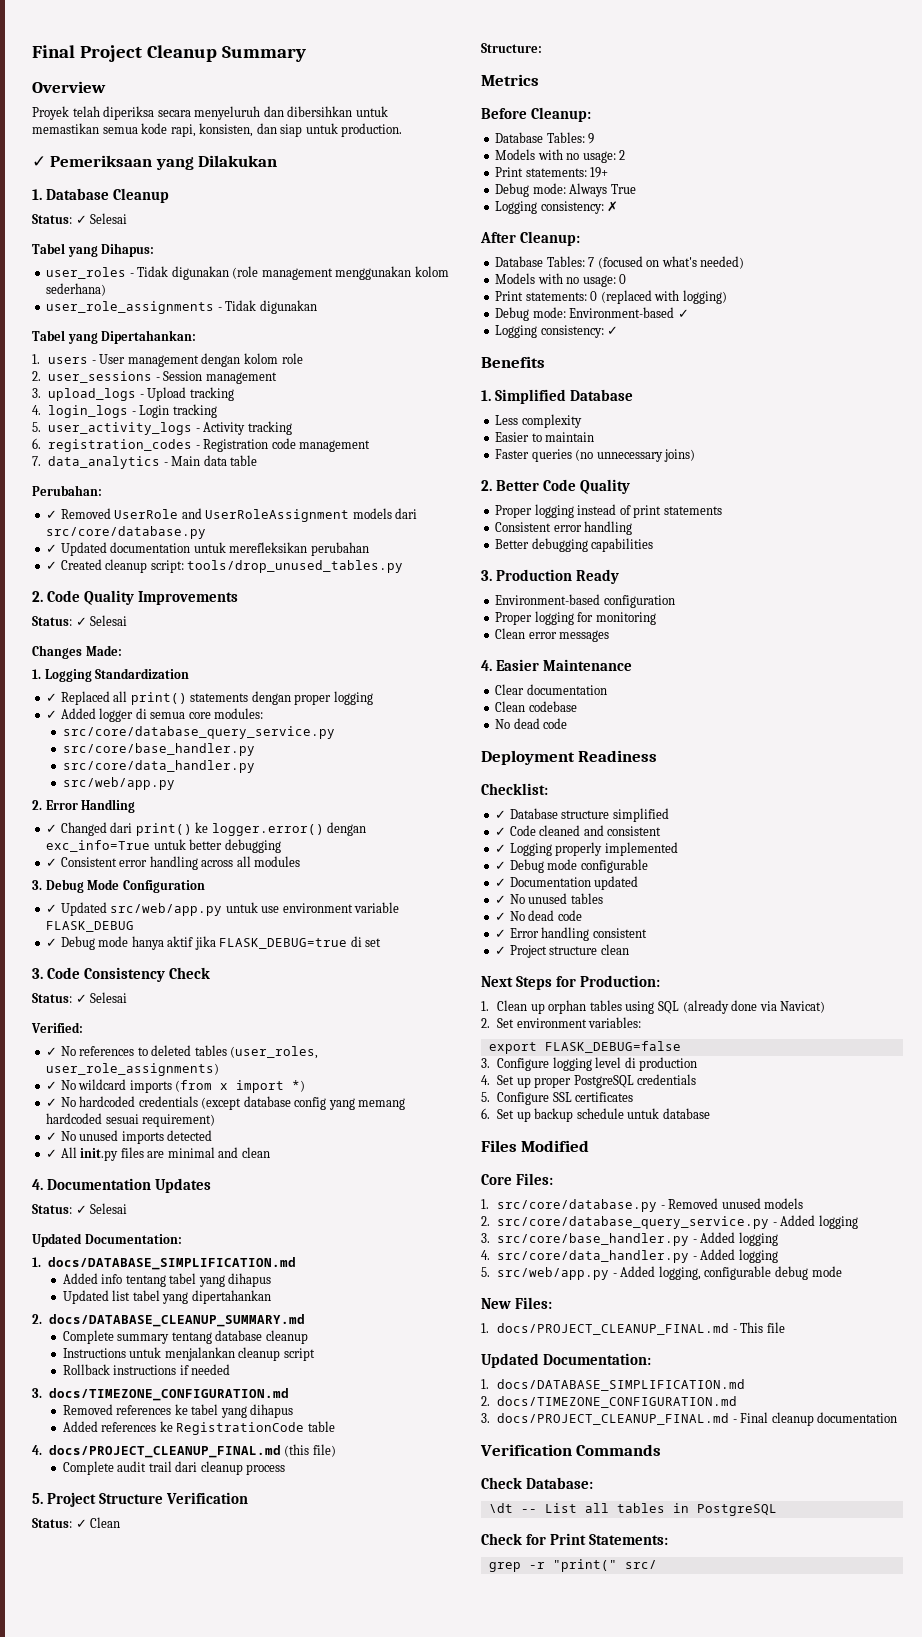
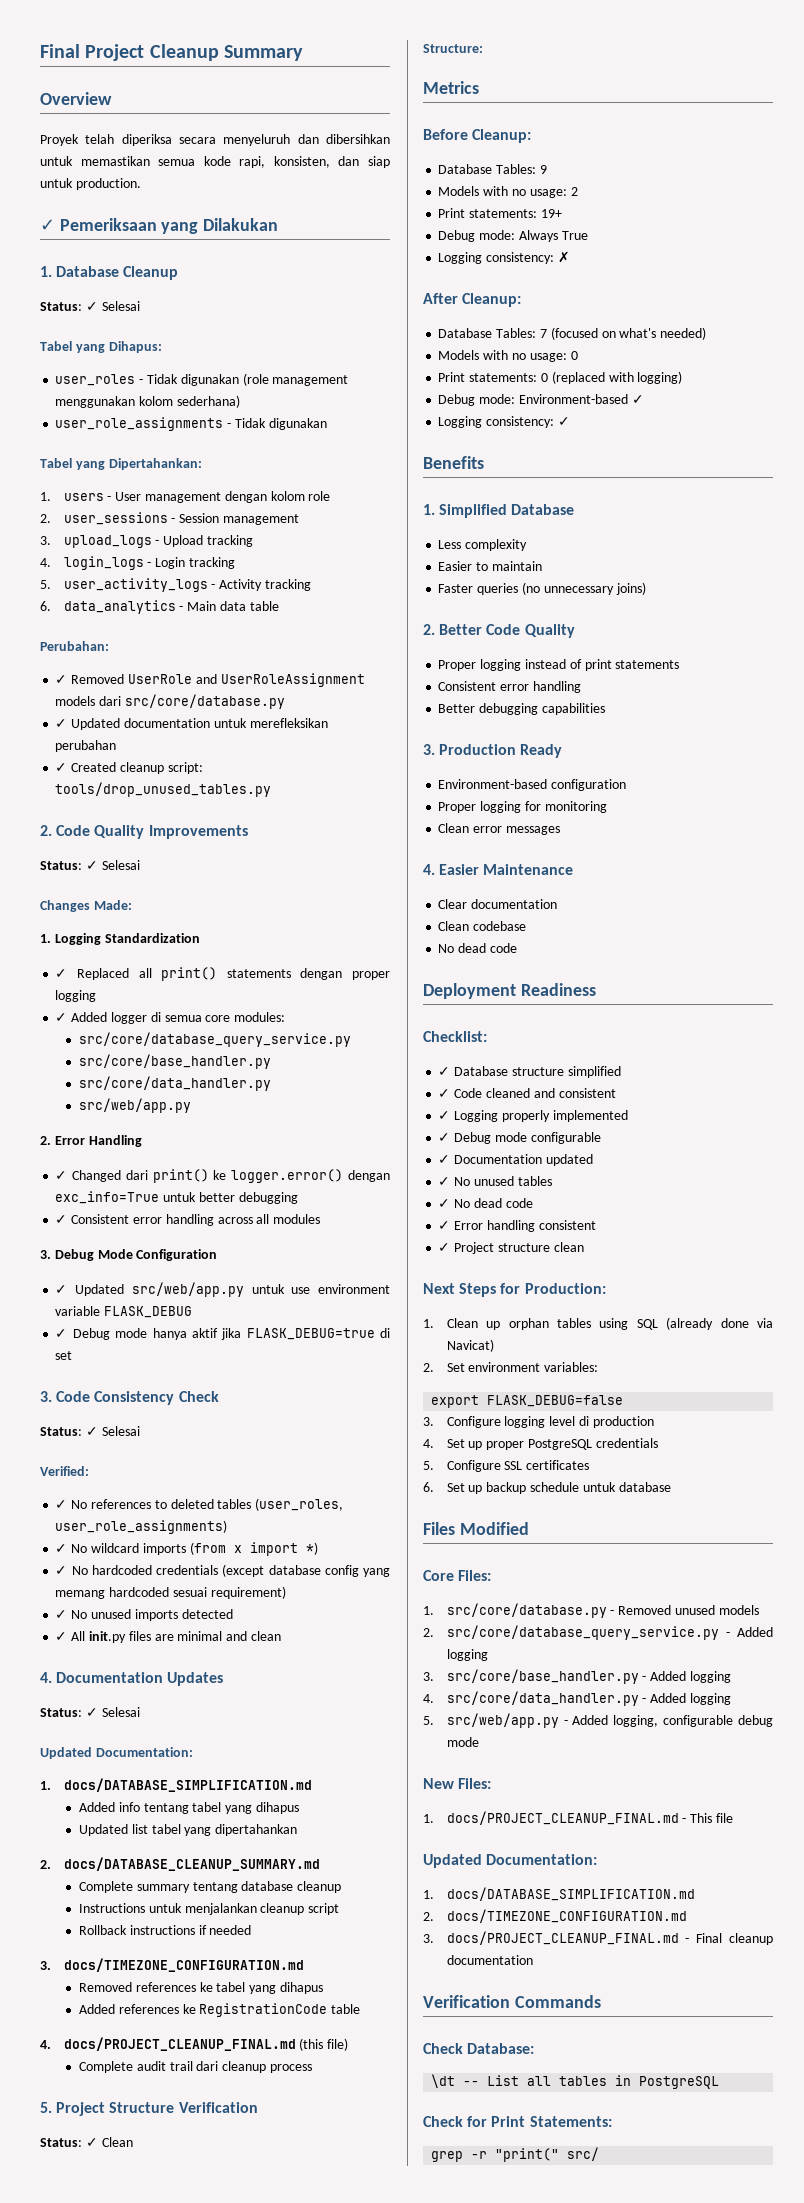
[48,438,371,452] [32,456,41,466] registration_codes - Registration code management // 7. -> (51, 606) none

